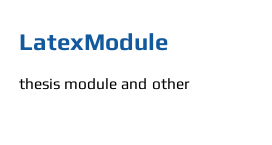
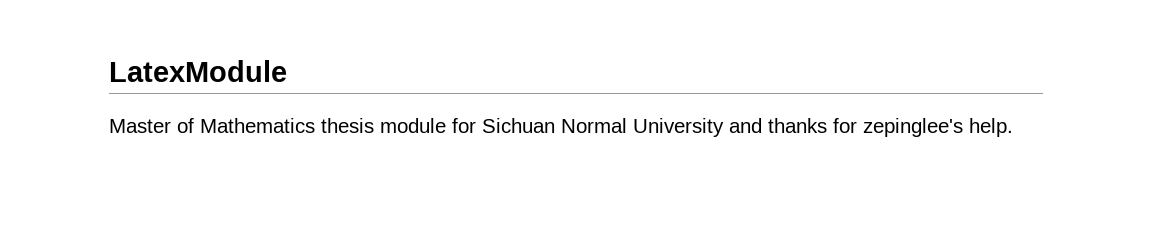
[19,78,190,90] thesis module and other -> [109,118,1013,137] Master of Mathematics thesis module for Sichuan Normal University and thanks for zepinglee's help.

